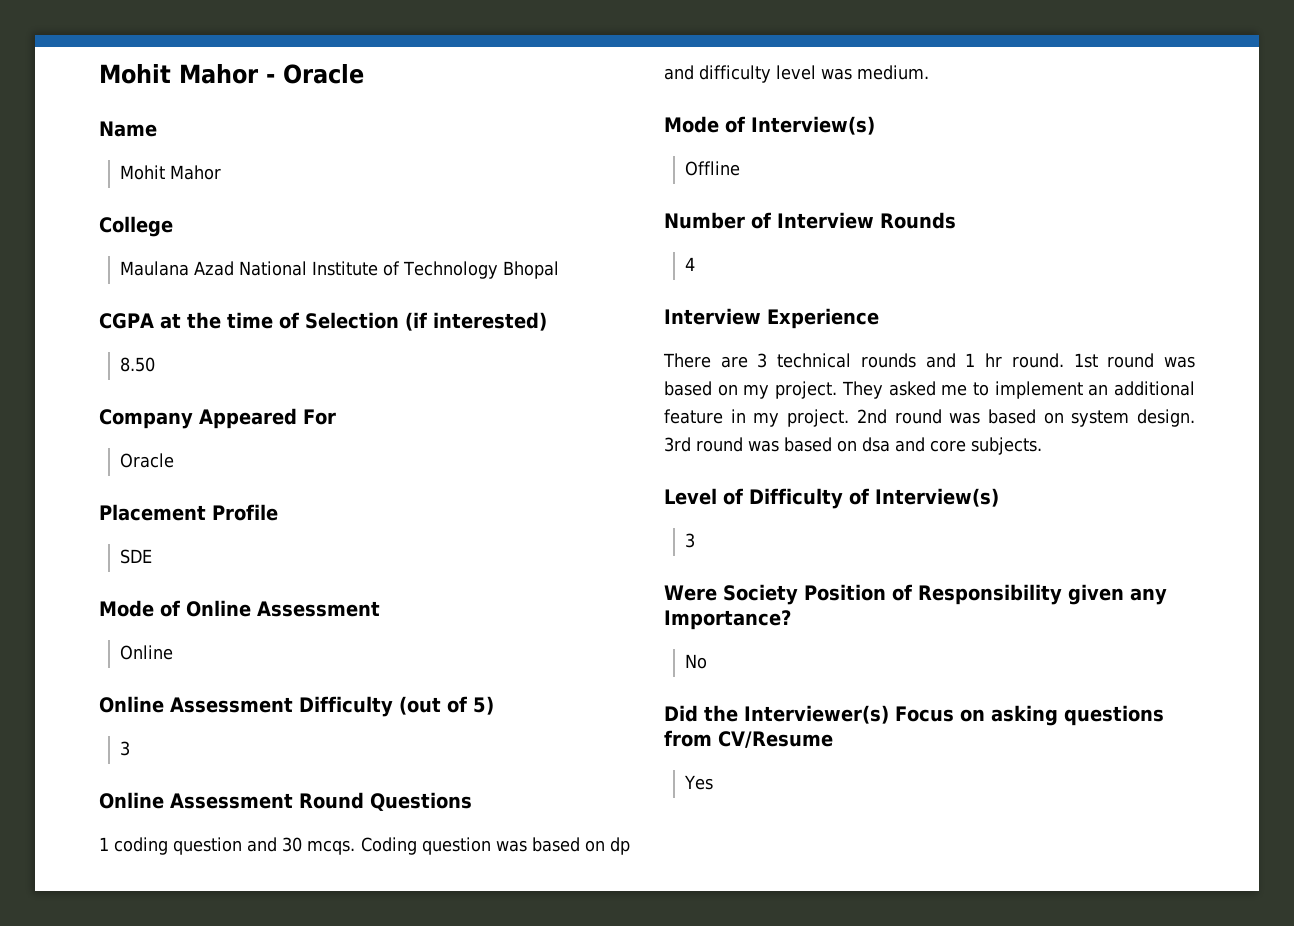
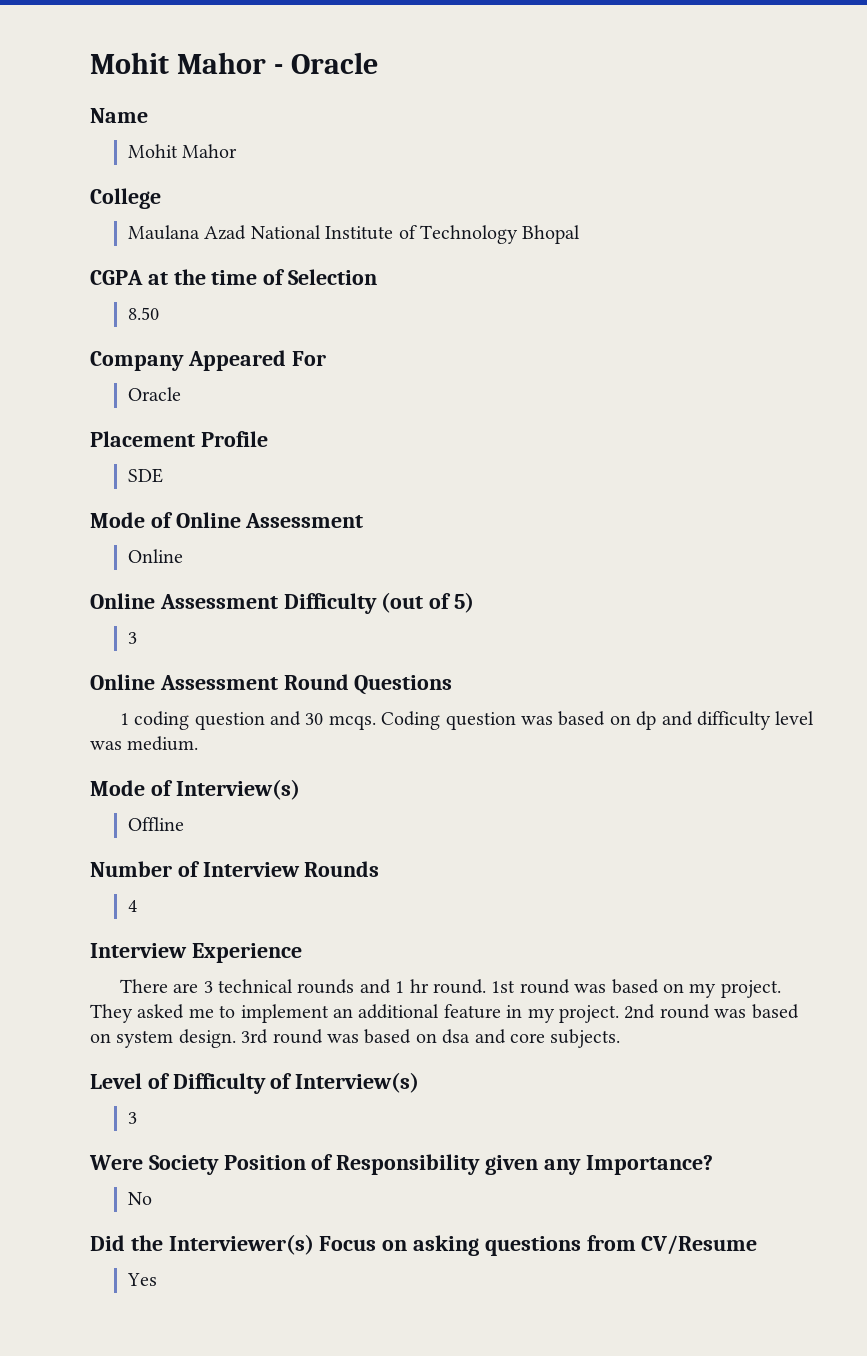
[404,312,547,331] (if interested) -> (378, 277) none

